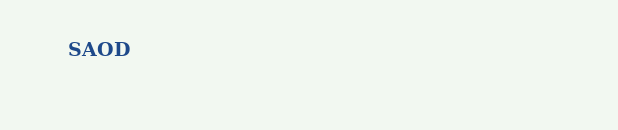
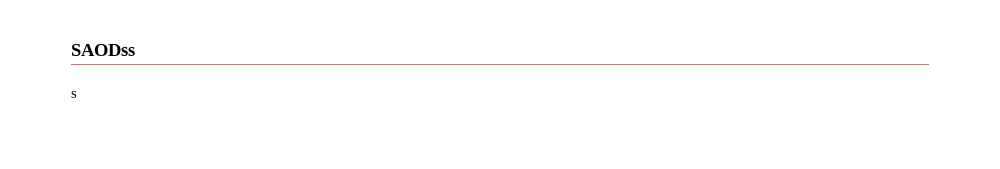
[68,42,130,56] SAOD -> [71,44,135,56] [71,91,77,98] SAODss // s

